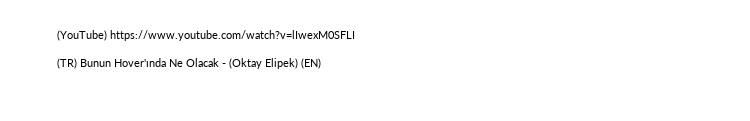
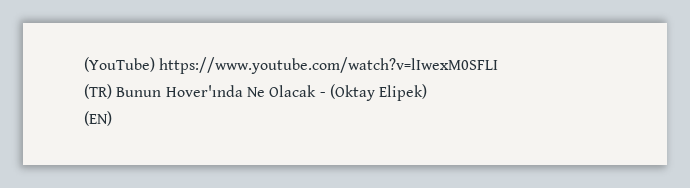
(298, 63) none -> (428, 92) //

